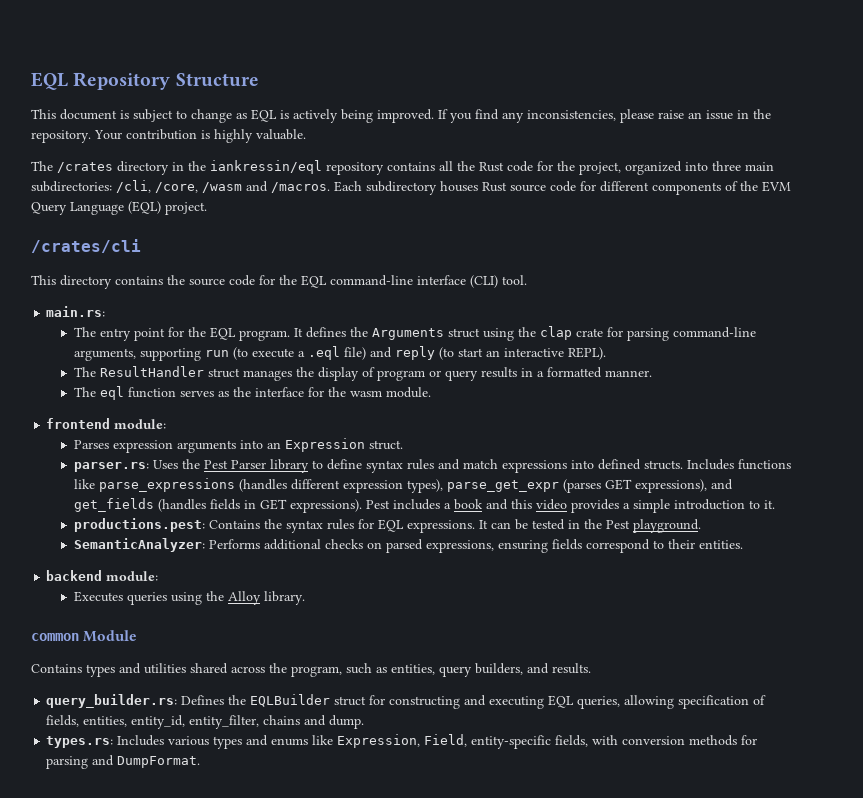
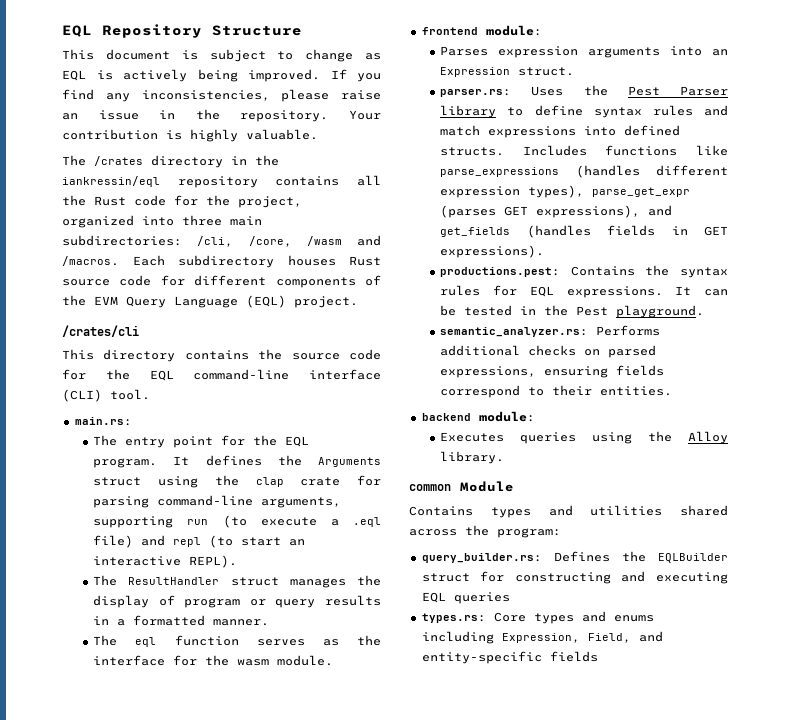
[394,346,435,360] reply -> [173,537,202,547] repl
[365,499,775,513] Pest includes a book and this video provides a simple introduction to it. -> (545, 251) none
[73,538,205,552] SemanticAnalyzer: -> [440,327,589,337] semantic_analyzer.rs:
[291,663,591,677] program, such as entities, query builders, and results. -> [497,528,561,538] program:
[577,695,767,709] [46,715,365,729] queries, allowing specification of fields, entities, entity_id, entity_filter, chains and dump. -> [453,592,510,604] queries
[117,735,210,746] Includes various -> [493,612,526,622] Core
[312,735,334,745] like -> [421,631,494,644] including
[471,735,758,749] [46,755,201,769] entity-specific fields, with conversion methods for parsing and DumpFormat. -> [638,631,663,642] [421,651,598,664] and entity-specific fields

